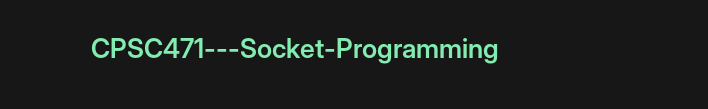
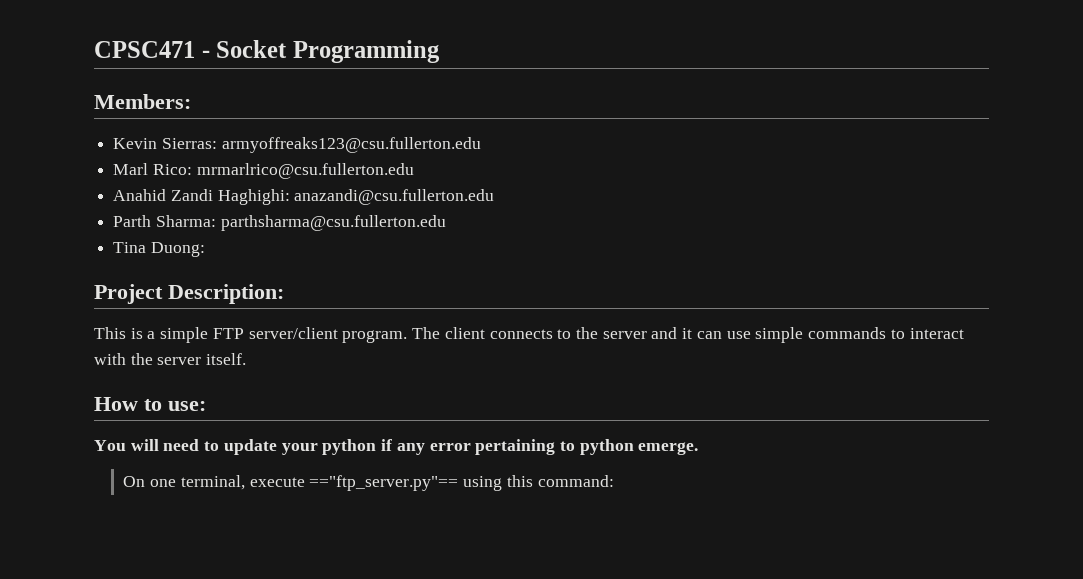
[91,38,499,64] CPSC471---Socket-Programming -> [94,40,440,63] [94,94,191,109] [113,137,481,153] [113,163,414,179] [113,189,495,205] [113,215,446,231] [113,242,205,257] [94,284,284,304] [94,327,964,343] [94,353,247,365] [94,397,206,411] [94,439,699,455] [123,475,614,491] CPSC471 - Socket Programming // Members: // Kevin Sierras: armyoffreaks123@csu.fullerton.edu // Marl Rico: mrmarlrico@csu.fullerton.edu // Anahid Zandi Haghighi: anazandi@csu.fullerton.edu // Parth Sharma: parthsharma@csu.fullerton.edu // Tina Duong: // Project Description: // This is a simple FTP server/client program. The client connects to the server and it can use simple commands to interact with the server itself. // How to use: // You will need to update your python if any error pertaining to python emerge. // On one terminal, execute =="ftp_server.py"== using this command:

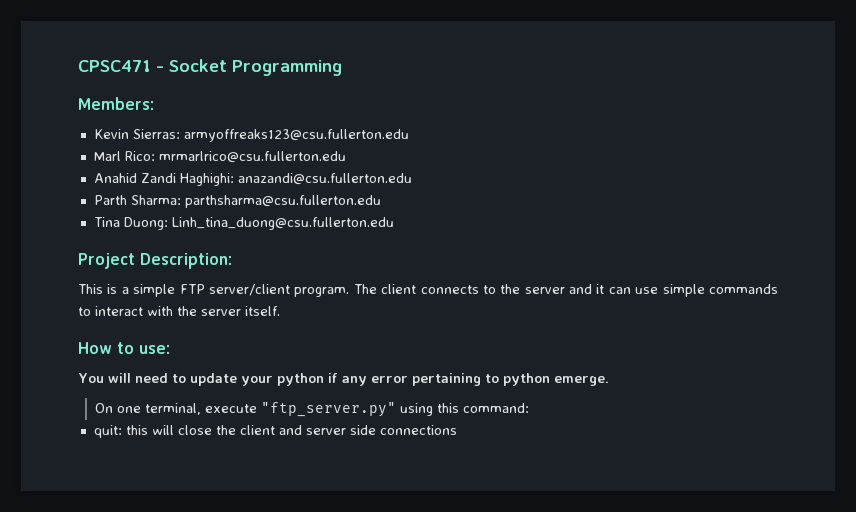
(205, 249) none -> [171,217,394,230] Linh_tina_duong@csu.fullerton.edu
[309,475,459,491] =="ftp_server.py"== -> [260,402,396,417] "ftp_server.py"
(614, 481) none -> [93,425,457,438] // quit: this will close the client and server side connections

